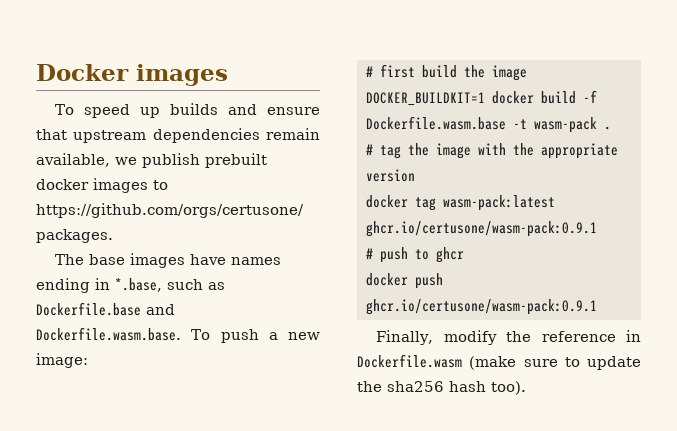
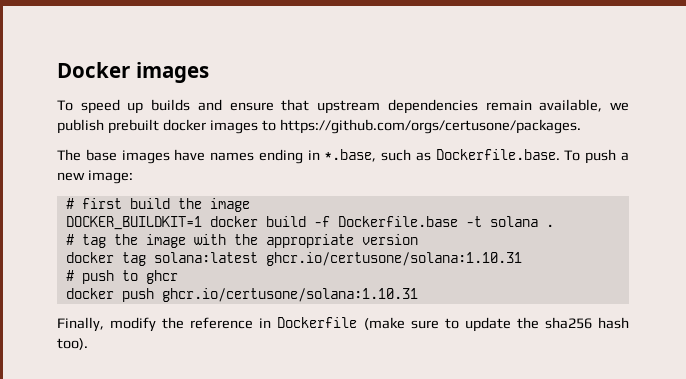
[36,302,175,316] [36,327,181,341] Dockerfile.base and Dockerfile.wasm.base. -> [435,149,560,160] Dockerfile.base.
[365,116,597,133] Dockerfile.wasm.base -t wasm-pack -> [337,216,538,227] Dockerfile.base -t solana
[442,195,555,211] [365,221,597,237] wasm-pack:latest ghcr.io/certusone/wasm-pack:0.9.1 -> [153,252,522,266] solana:latest ghcr.io/certusone/solana:1.10.31
[365,299,597,315] ghcr.io/certusone/wasm-pack:0.9.1 -> [161,288,418,302] ghcr.io/certusone/solana:1.10.31
[357,354,462,368] Dockerfile.wasm -> [277,317,358,328] Dockerfile

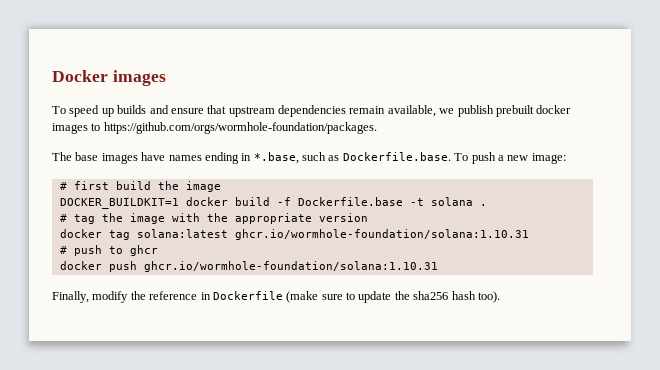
[279,119,581,134] https://github.com/orgs/certusone/packages. -> [103,122,377,134] https://github.com/orgs/wormhole-foundation/packages.
[265,252,522,266] ghcr.io/certusone/solana:1.10.31 -> [234,229,529,240] ghcr.io/wormhole-foundation/solana:1.10.31
[161,288,418,302] ghcr.io/certusone/solana:1.10.31 -> [143,261,438,272] ghcr.io/wormhole-foundation/solana:1.10.31

